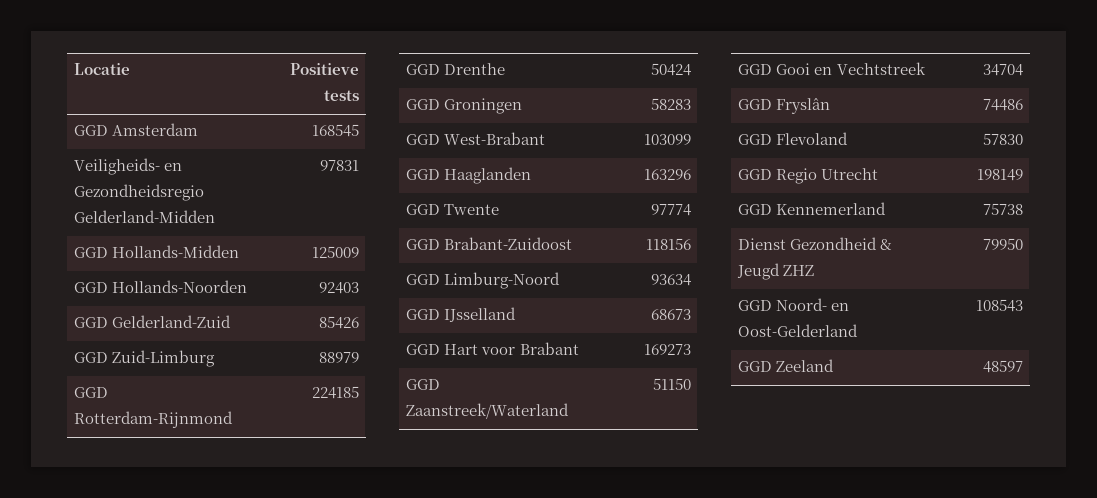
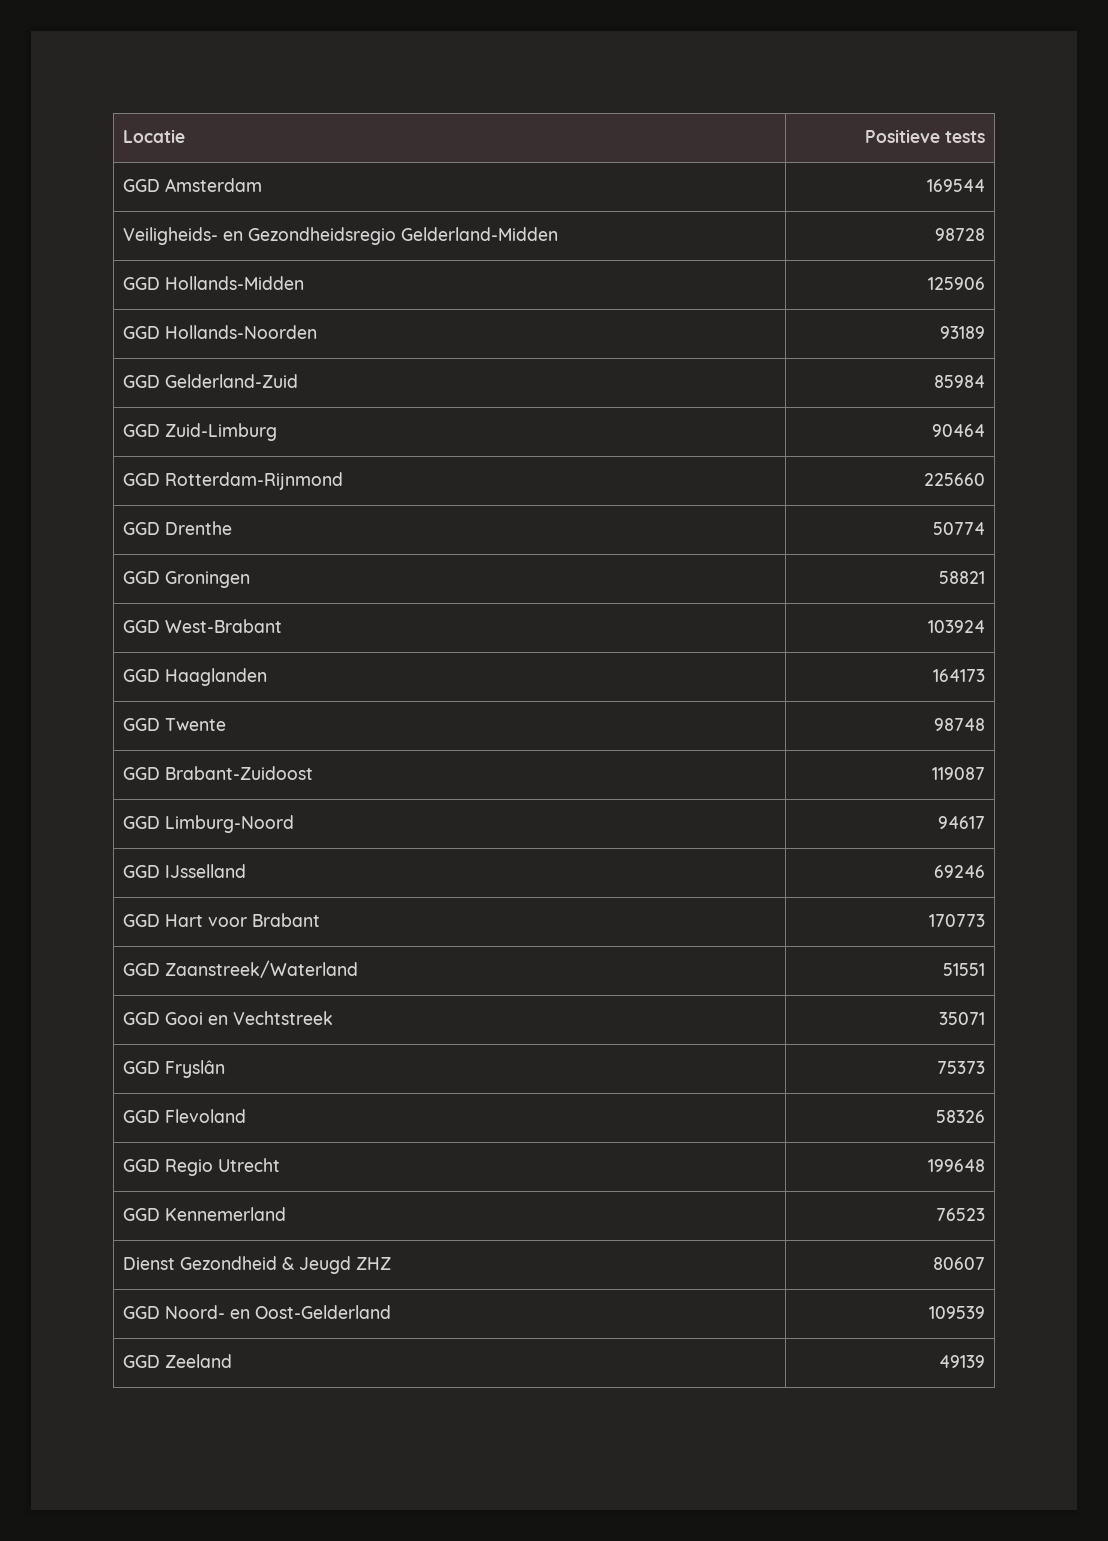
[311,124,359,137] 168545 -> [927,179,986,192] 169544
[319,160,359,171] 97831 -> [935,228,986,241] 98728
[311,246,359,258] 125009 -> [928,277,986,290] 125906
[318,282,359,294] 92403 -> [940,326,986,339] 93189
[318,316,359,329] 85426 -> [934,375,986,388] 85984
[318,352,359,363] 88979 -> [932,424,986,437] 90464
[311,386,359,399] 224185 -> [924,473,986,486] 225660
[650,63,691,76] 50424 -> [933,522,986,535] 50774
[650,98,691,110] 58283 -> [939,571,986,584] 58821
[643,134,691,145] 103099 -> [928,620,986,633] 103924
[643,169,691,180] 163296 -> [933,669,986,682] 164173
[650,204,691,216] 97774 -> [934,718,986,731] 98748
[645,238,691,250] 118156 -> [932,767,986,780] 119087
[650,274,691,286] 93634 -> [938,816,986,829] 94617
[650,309,691,320] 68673 -> [934,865,986,878] 69246
[643,344,691,355] 169273 -> [929,914,986,927] 170773
[652,378,691,390] 51150 -> [943,963,986,976] 51551
[982,64,1023,76] 34704 -> [939,1012,986,1025] 35071
[982,99,1023,111] 74486 -> [937,1061,986,1074] 75373
[982,133,1023,145] 57830 -> [936,1110,986,1123] 58326
[976,169,1023,181] 198149 -> [928,1159,986,1172] 199648
[982,203,1023,215] 75738 -> [936,1208,986,1221] 76523
[982,238,1023,250] 79950 -> [933,1257,986,1270] 80607
[975,299,1023,312] 108543 -> [929,1306,986,1319] 109539
[982,360,1023,373] 48597 -> [939,1355,986,1368] 49139

